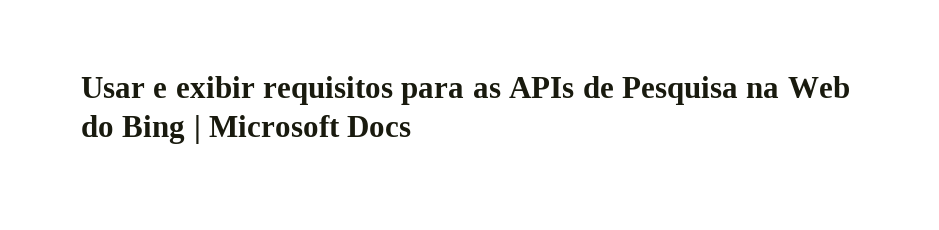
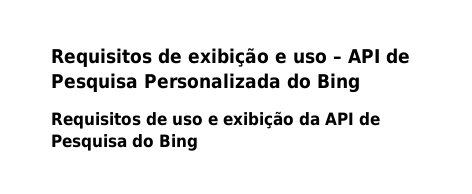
[81,76,850,105] [81,115,412,144] Usar e exibir requisitos para as APIs de Pesquisa na Web do Bing | Microsoft Docs -> [51,48,410,67] [51,73,360,93] [51,111,380,129] [51,134,198,151] Requisitos de exibição e uso – API de Pesquisa Personalizada do Bing // Requisitos de uso e exibição da API de Pesquisa do Bing

